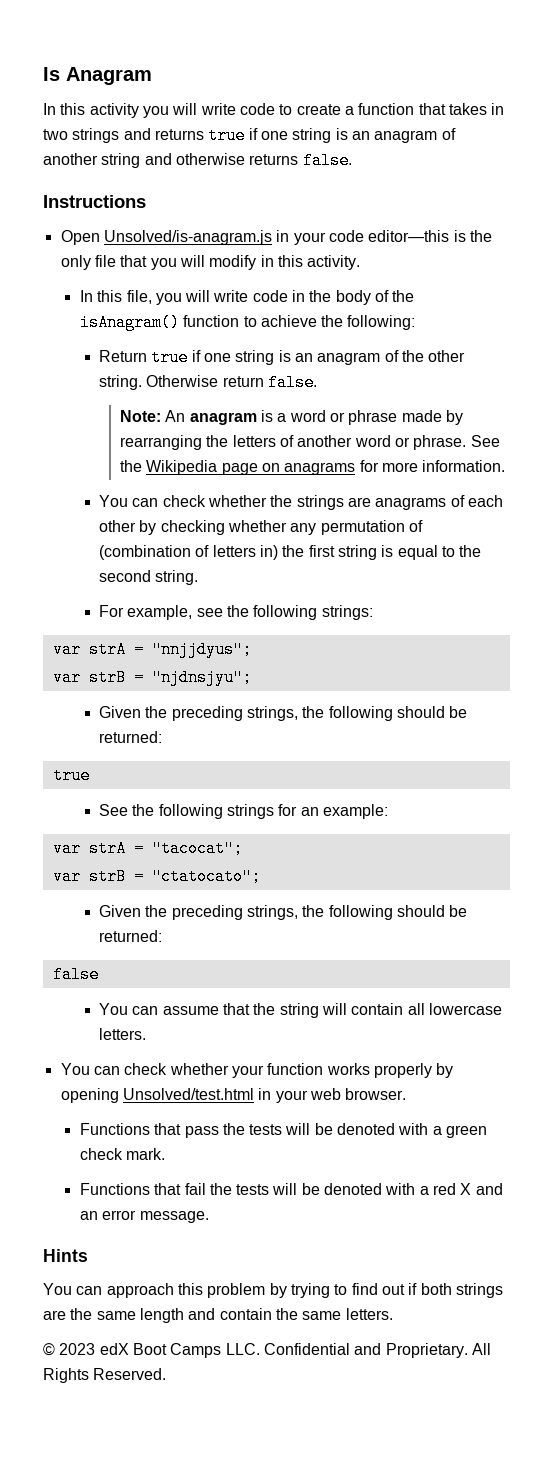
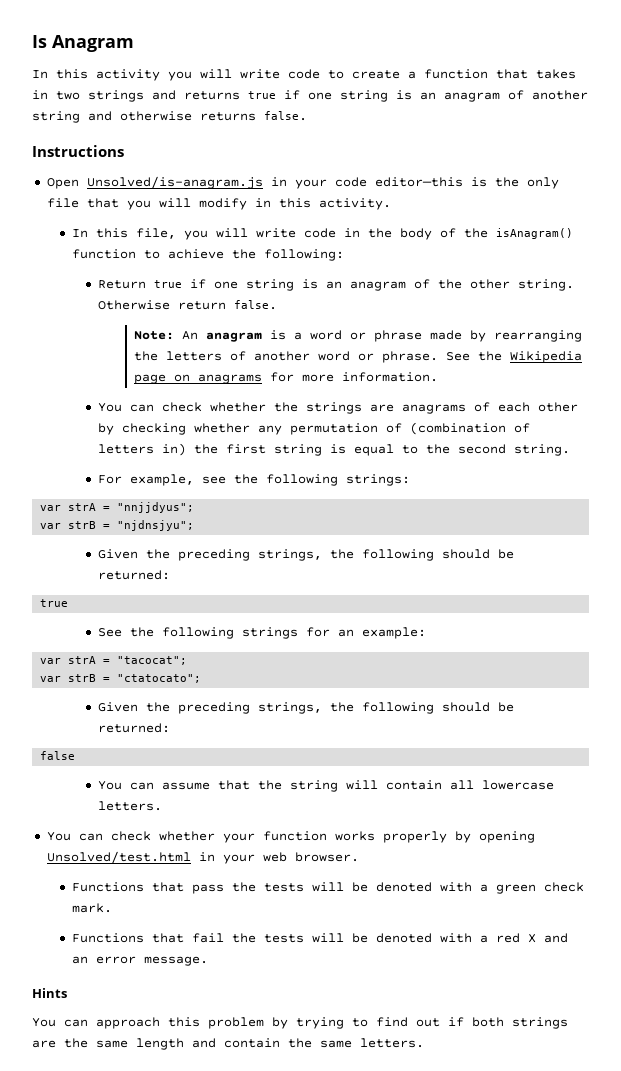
[43,1343,491,1358] [43,1368,167,1383] // © 2023 edX Boot Camps LLC. Confidential and Proprietary. All Rights Reserved. -> (424, 1043) none

